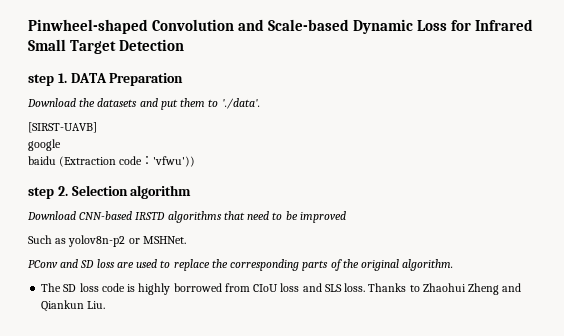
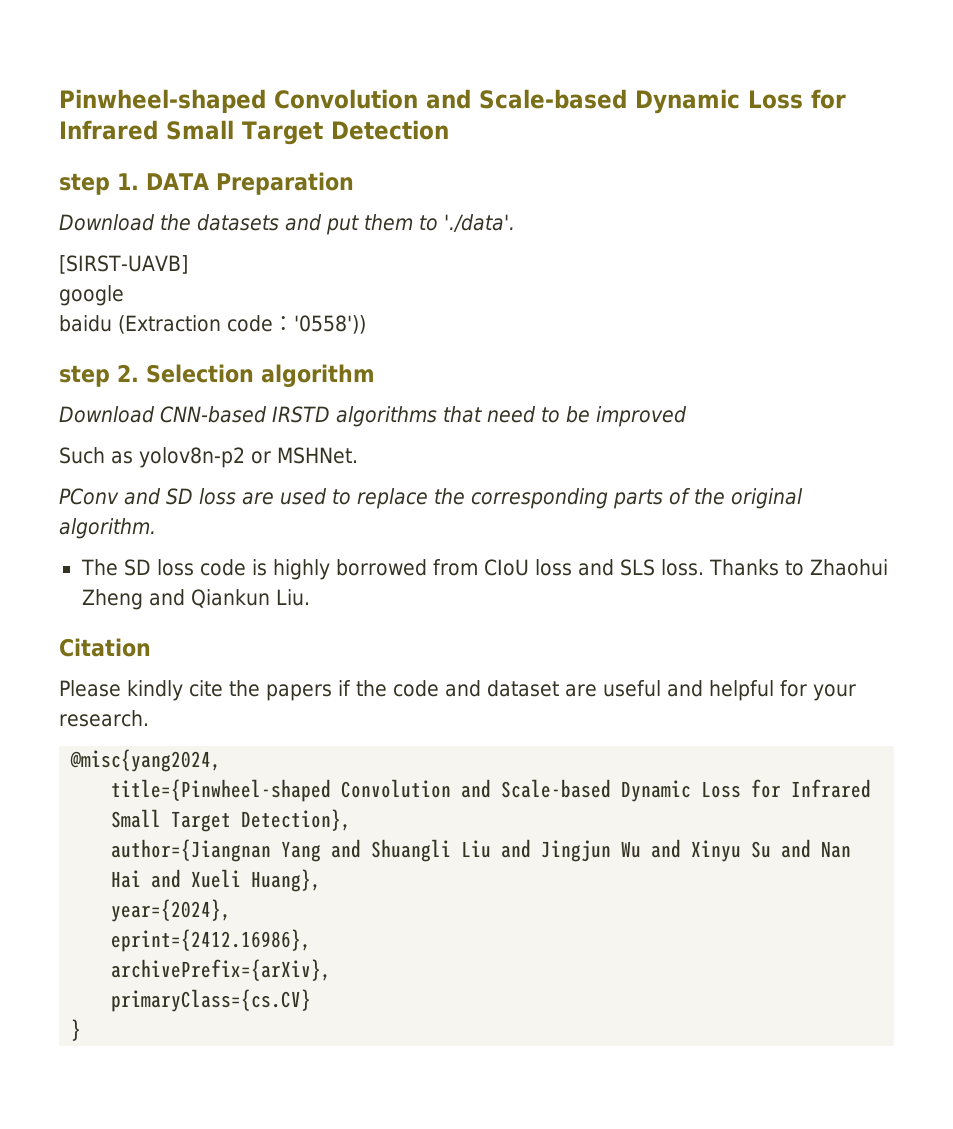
[153,156,196,167] 'vfwu')) -> [294,315,366,334] '0558'))
(106, 305) none -> [59,638,151,657] [59,680,856,701] [59,710,149,727] [70,749,222,772] [111,779,872,802] [111,809,352,832] [111,839,852,862] [111,869,322,892] [111,899,232,922] [111,929,312,952] [111,959,332,981] [111,989,312,1012] [71,1019,82,1041] // Citation // Please kindly cite the papers if the code and dataset are useful and helpful for your research. // @misc{yang2024, // title={Pinwheel-shaped Convolution and Scale-based Dynamic Loss for Infrared Small Target Detection}, // author={Jiangnan Yang and Shuangli Liu and Jingjun Wu and Xinyu Su and Nan Hai and Xueli Huang}, // year={2024}, // eprint={2412.16986}, // archivePrefix={arXiv}, // primaryClass={cs.CV} // }

